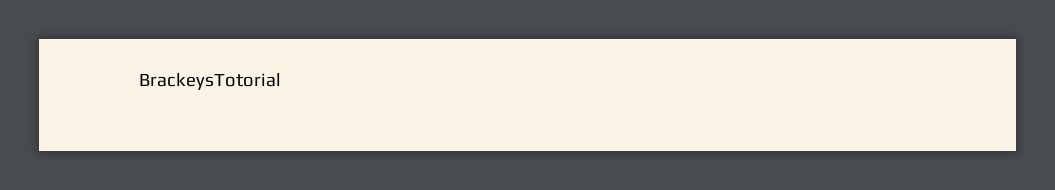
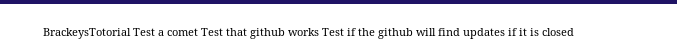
(281, 81) none -> [133,28,574,39] Test a comet Test that github works Test if the github will find updates if it is closed

